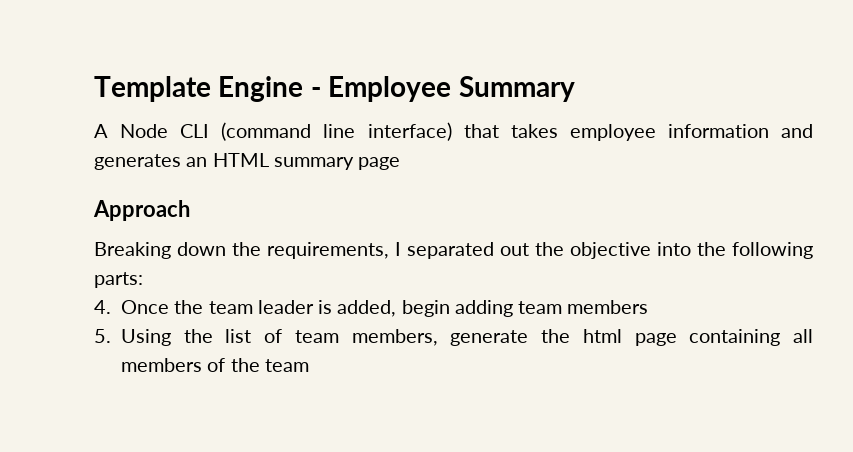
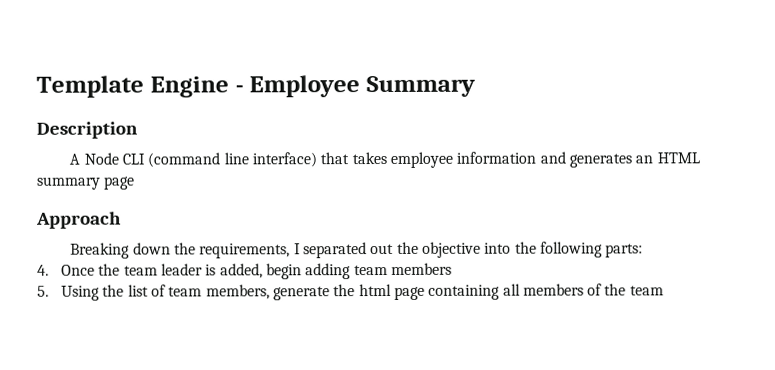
(575, 89) none -> [36,121,138,139] // Description

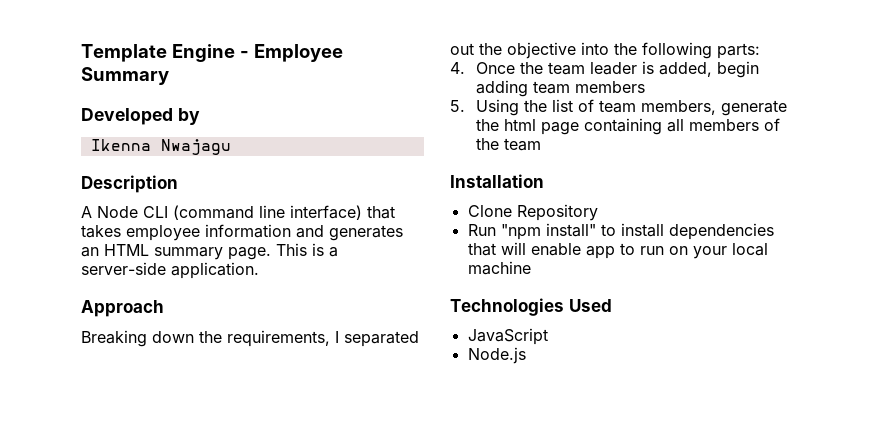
(476, 86) none -> [81,108,200,125] [90,139,231,155] // Developed by // Ikenna Nwajagu
[103,176,136,190] page -> [228,243,338,260] [81,262,259,279] page. This is a server-side application.
(664, 290) none -> [450,174,544,188] [467,204,598,221] [467,223,774,240] [467,242,768,259] [467,261,531,275] [450,298,612,316] [467,328,548,345] [467,347,526,364] // Installation // Clone Repository // Run "npm install" to install dependencies that will enable app to run on your local machine // Technologies Used // JavaScript // Node.js

